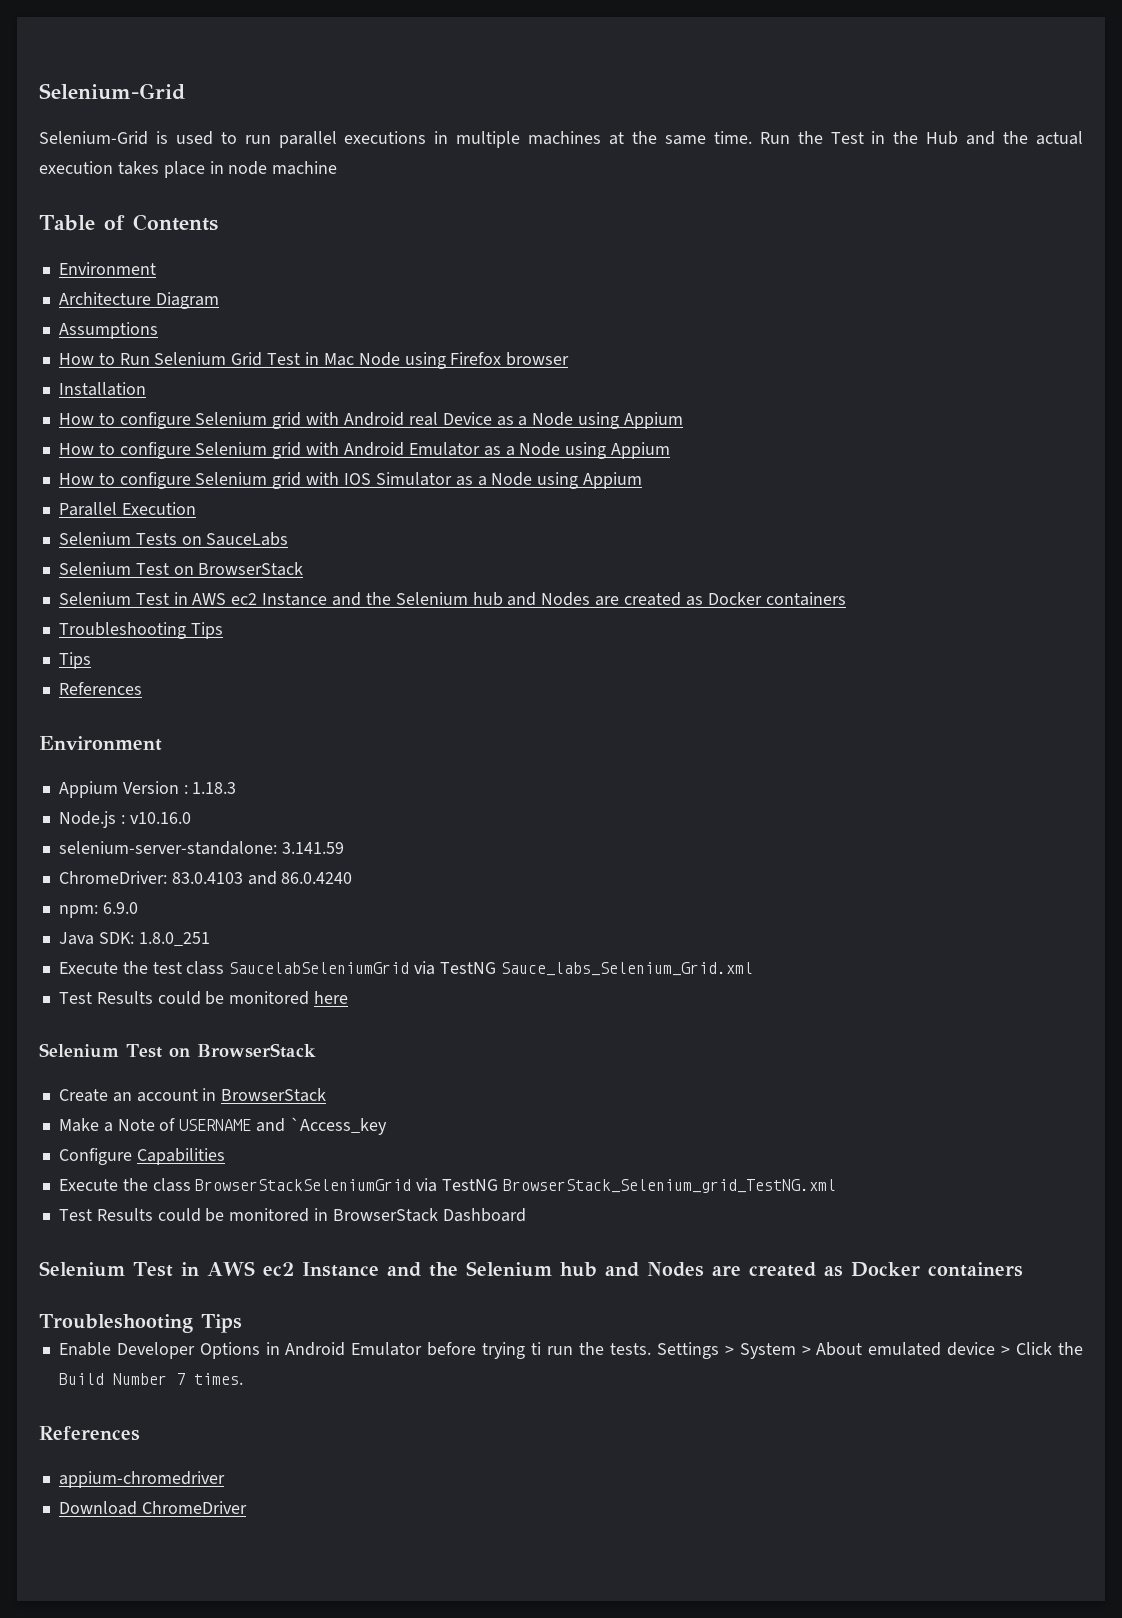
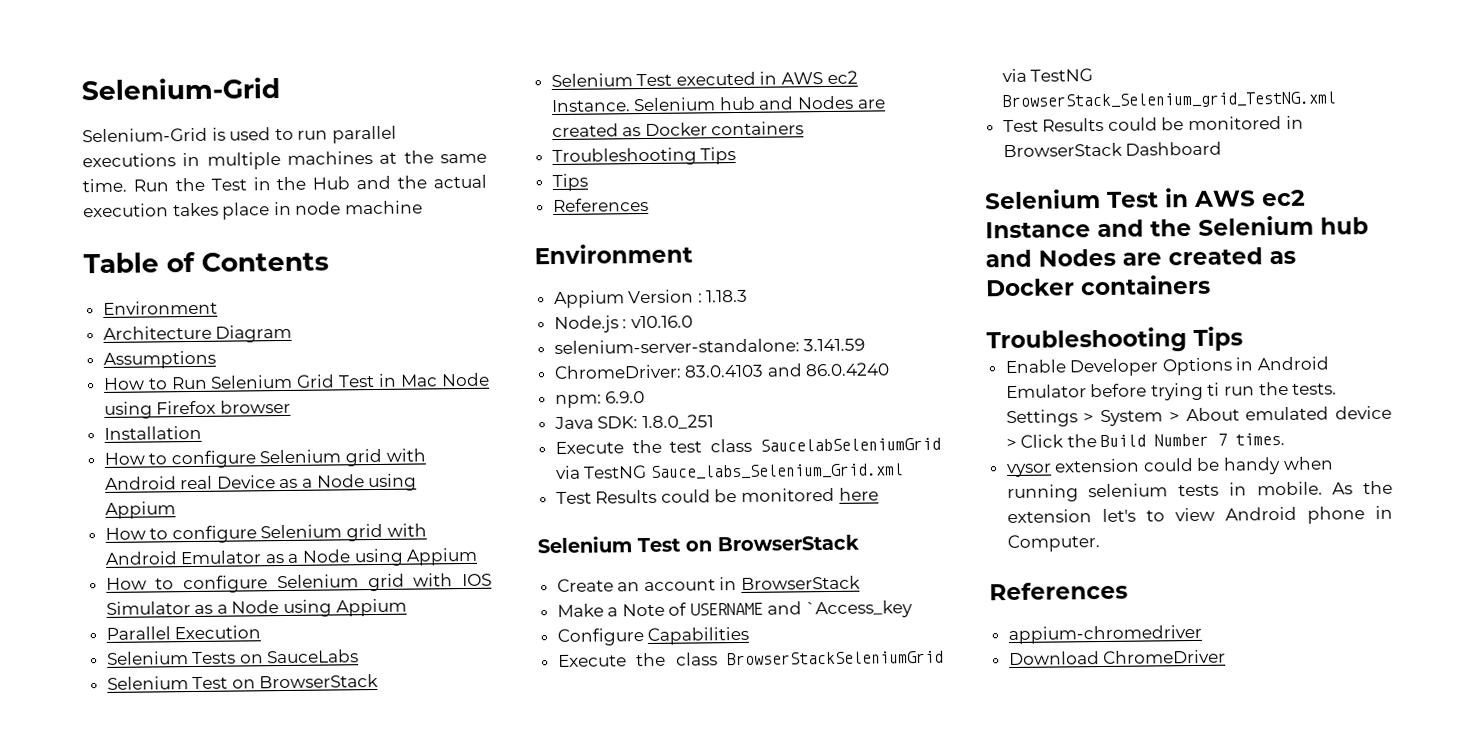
[173,592,391,606] in AWS ec2 Instance and the -> [675,70,858,86] [550,99,631,113] executed in AWS ec2 Instance.
(243, 1379) none -> [1005,456,1334,478] [1006,480,1393,503] [1006,505,1393,524] [1006,534,1100,553] // vysor extension could be handy when running selenium tests in mobile. As the extension let's to view Android phone in Computer.

